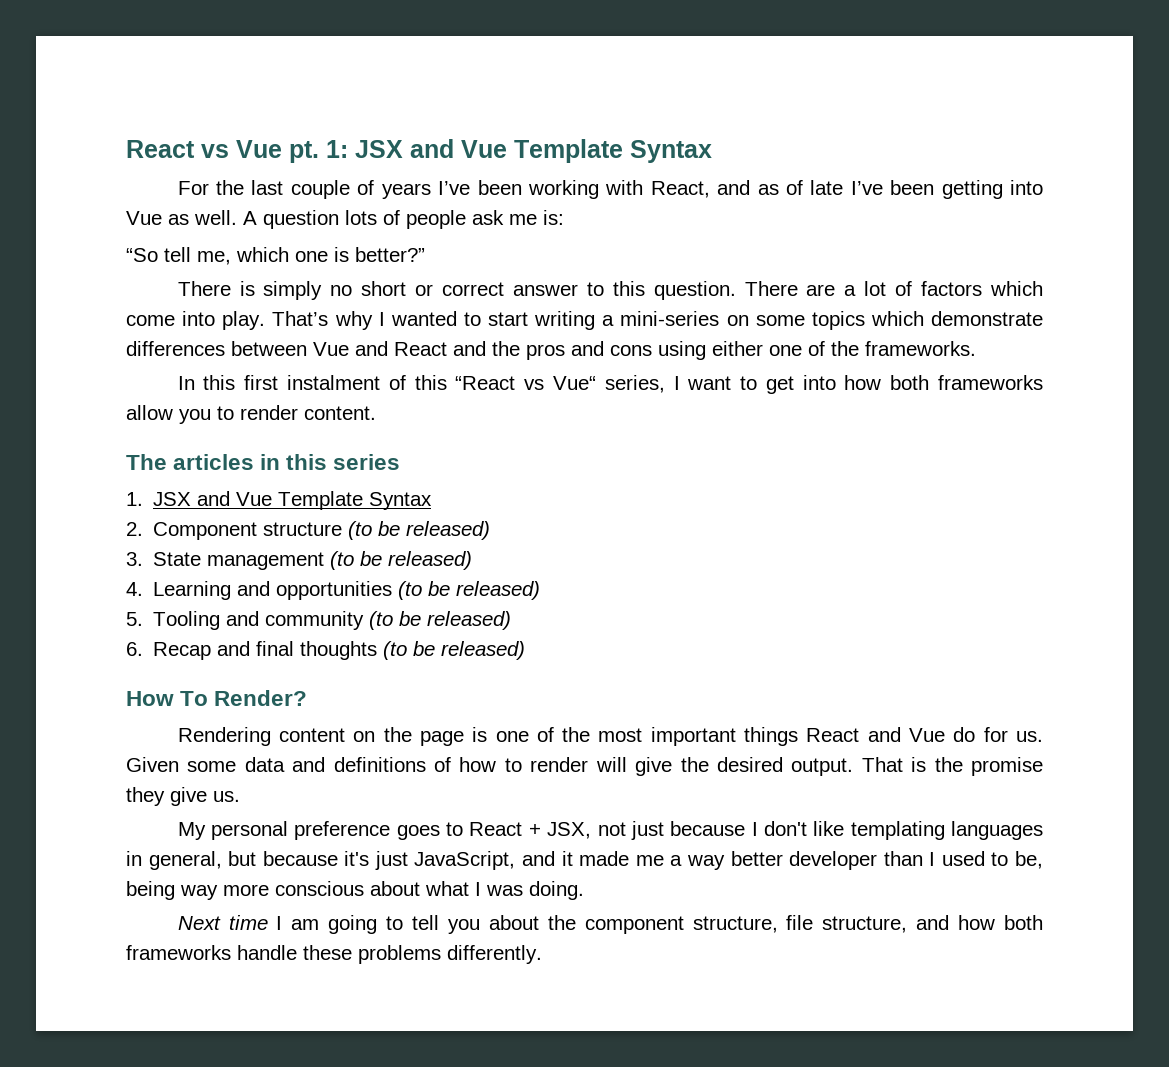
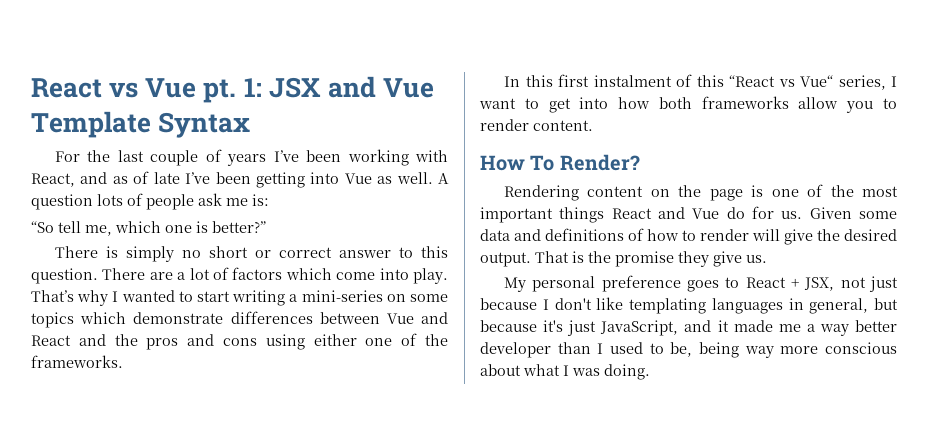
[126,454,401,470] [126,491,433,510] [126,521,491,540] [126,551,473,570] [126,581,541,600] [126,611,512,630] [126,641,526,660] // The articles in this series // 1. JSX and Vue Template Syntax // 2. Component structure (to be released) // 3. State management (to be released) // 4. Learning and opportunities (to be released) // 5. Tooling and community (to be released) // 6. Recap and final thoughts (to be released) -> (593, 125) none
[177,915,1043,934] [126,945,542,964] // Next time I am going to tell you about the component structure, file structure, and how both frameworks handle these problems differently. -> (650, 372) none

